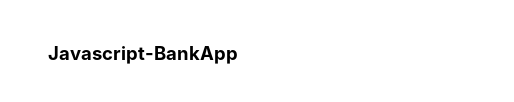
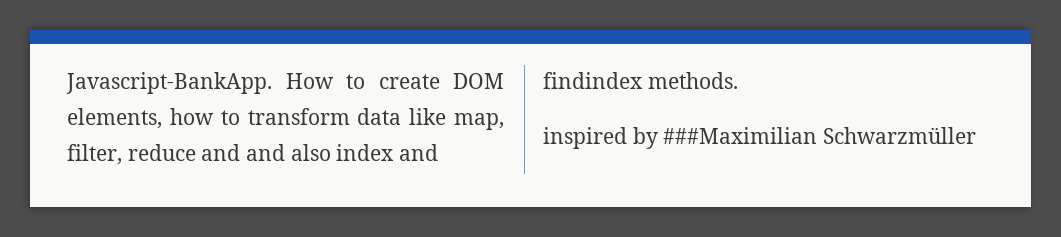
[48,46,238,64] Javascript-BankApp -> [66,72,504,94] [67,108,504,130] [67,144,439,165] [543,72,738,89] [543,127,977,149] Javascript-BankApp. How to create DOM elements, how to transform data like map, filter, reduce and and also index and findindex methods. // inspired by ###Maximilian Schwarzmüller

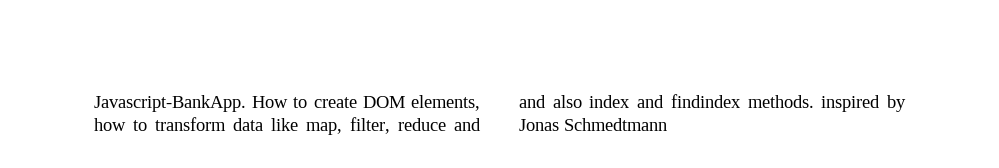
(738, 80) // -> (814, 101) none
[663,127,977,144] ###Maximilian Schwarzmüller -> [519,118,667,131] Jonas Schmedtmann

